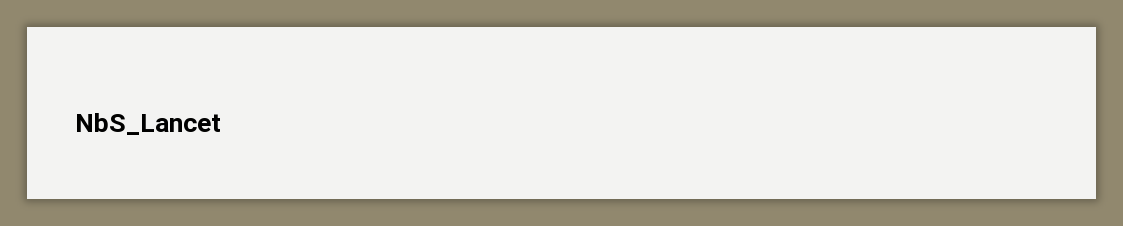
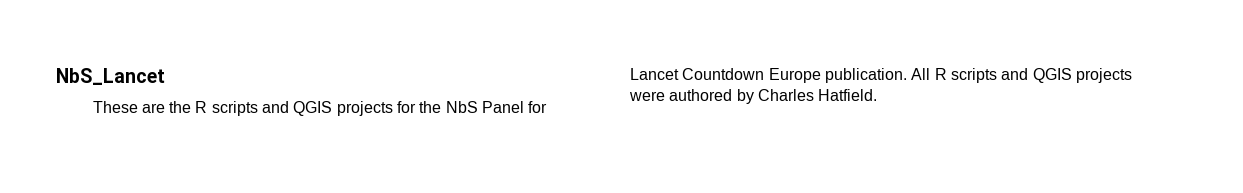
(221, 124) none -> [92,101,548,116] [630,68,1132,83] [629,89,878,104] // These are the R scripts and QGIS projects for the NbS Panel for Lancet Countdown Europe publication. All R scripts and QGIS projects were authored by Charles Hatfield.

